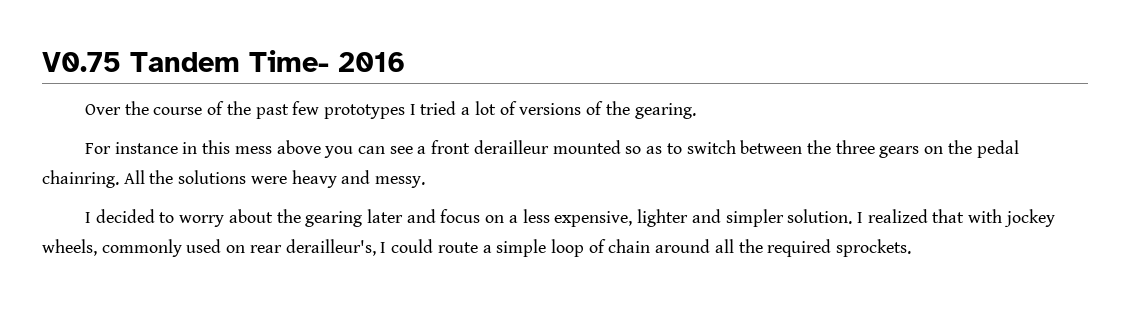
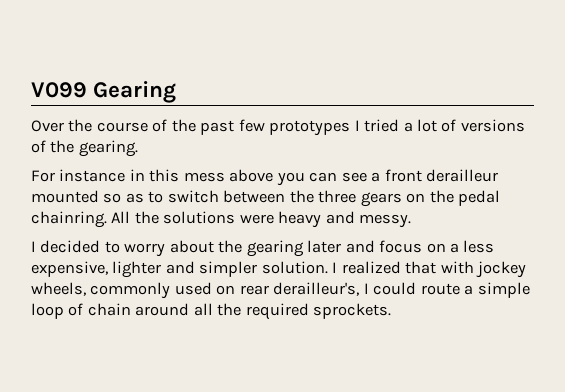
[42,50,405,72] V0.75 Tandem Time- 2016 -> [31,81,177,103] V099 Gearing

